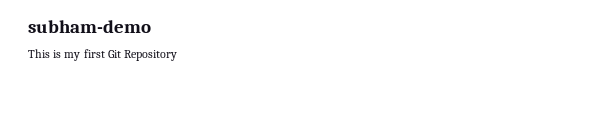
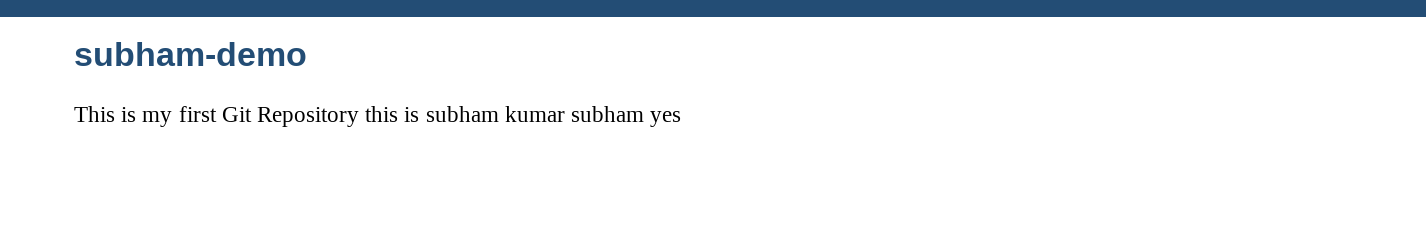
(178, 55) none -> [365,106,682,127] this is subham kumar subham yes

